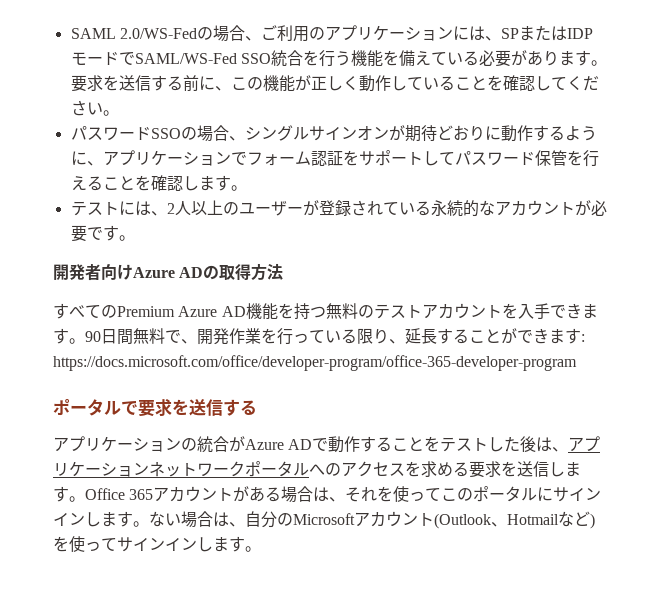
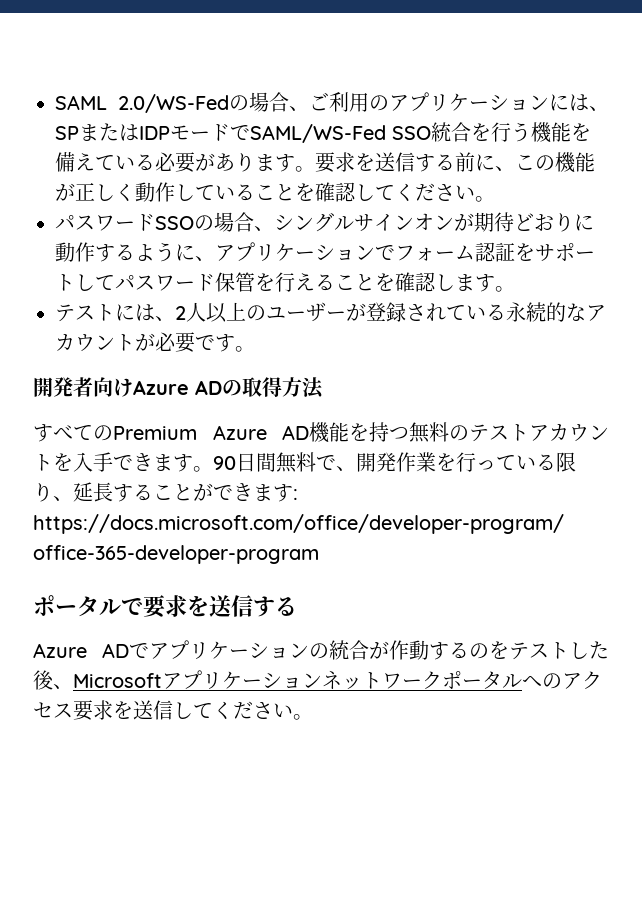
(257, 407) none -> [33,643,149,658] Azure ADで
[245,436,425,453] Azure ADで動作すること -> [389,640,489,660] 作動するの
[536,437,569,452] は、 -> [53,673,162,689] 、Microsoft
[405,461,469,477] を求める -> (73, 710) none
[565,462,581,477] [53,486,602,503] [53,511,595,529] [53,536,245,552] ます。Office 365アカウントがある場合は、それを使ってこのポータルにサインインします。ない場合は、自分のMicrosoftアカウント(Outlook、Hotmailなど)を使ってサインインします -> [193,701,293,719] てください

